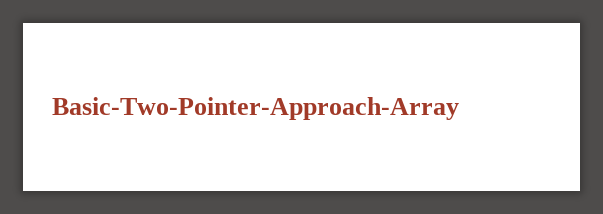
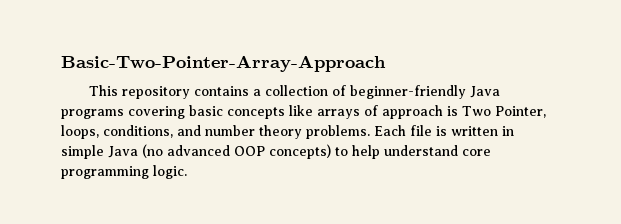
[52,97,459,120] Basic-Two-Pointer-Approach-Array -> [61,55,386,72] [89,85,501,99] [61,105,546,119] [61,125,514,139] [61,144,491,159] [61,165,187,179] Basic-Two-Pointer-Array-Approach // This repository contains a collection of beginner-friendly Java programs covering basic concepts like arrays of approach is Two Pointer, loops, conditions, and number theory problems. Each file is written in simple Java (no advanced OOP concepts) to help understand core programming logic.

